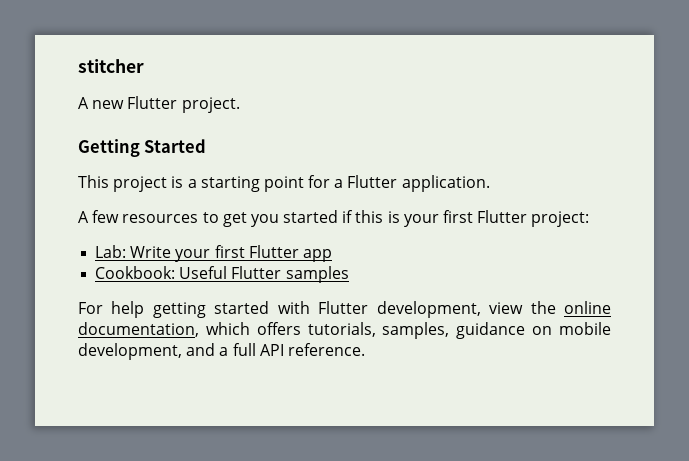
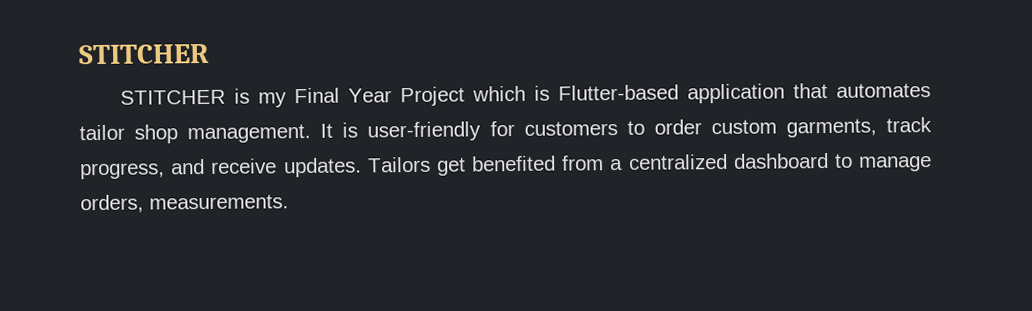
[78,59,144,73] [78,96,240,113] [78,139,207,157] [78,175,490,192] [78,210,590,227] [95,245,332,262] [95,266,349,283] [78,301,611,318] [78,322,611,339] [78,343,365,360] stitcher // A new Flutter project. // Getting Started // This project is a starting point for a Flutter application. // A few resources to get you started if this is your first Flutter project: // Lab: Write your first Flutter app // Cookbook: Useful Flutter samples // For help getting started with Flutter development, view the online documentation, which offers tutorials, samples, guidance on mobile development, and a full API reference. -> [78,43,210,65] [120,82,931,108] [79,116,933,144] [80,153,932,180] [80,194,289,214] STITCHER // STITCHER is my Final Year Project which is Flutter-based application that automates tailor shop management. It is user-friendly for customers to order custom garments, track progress, and receive updates. Tailors get benefited from a centralized dashboard to manage orders, measurements.

